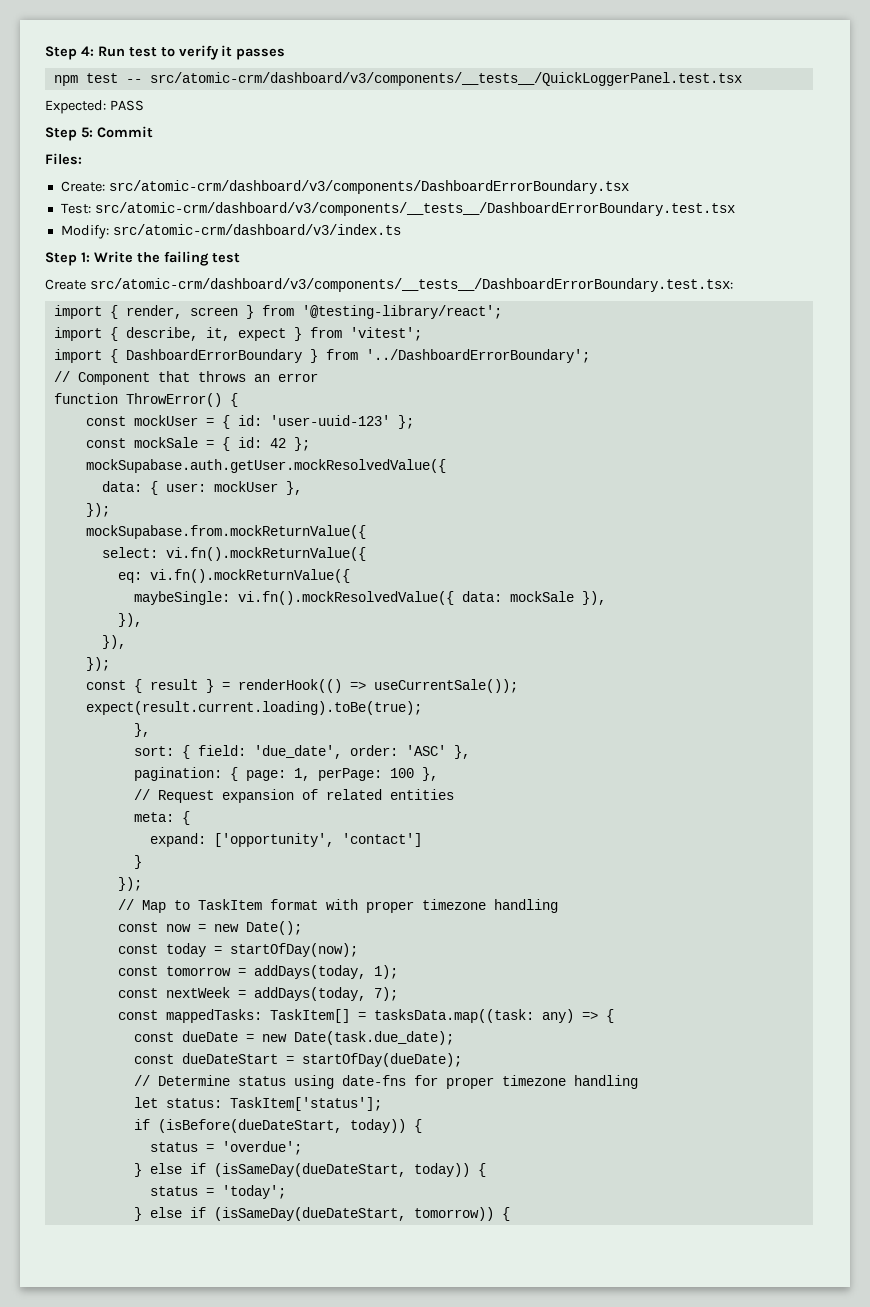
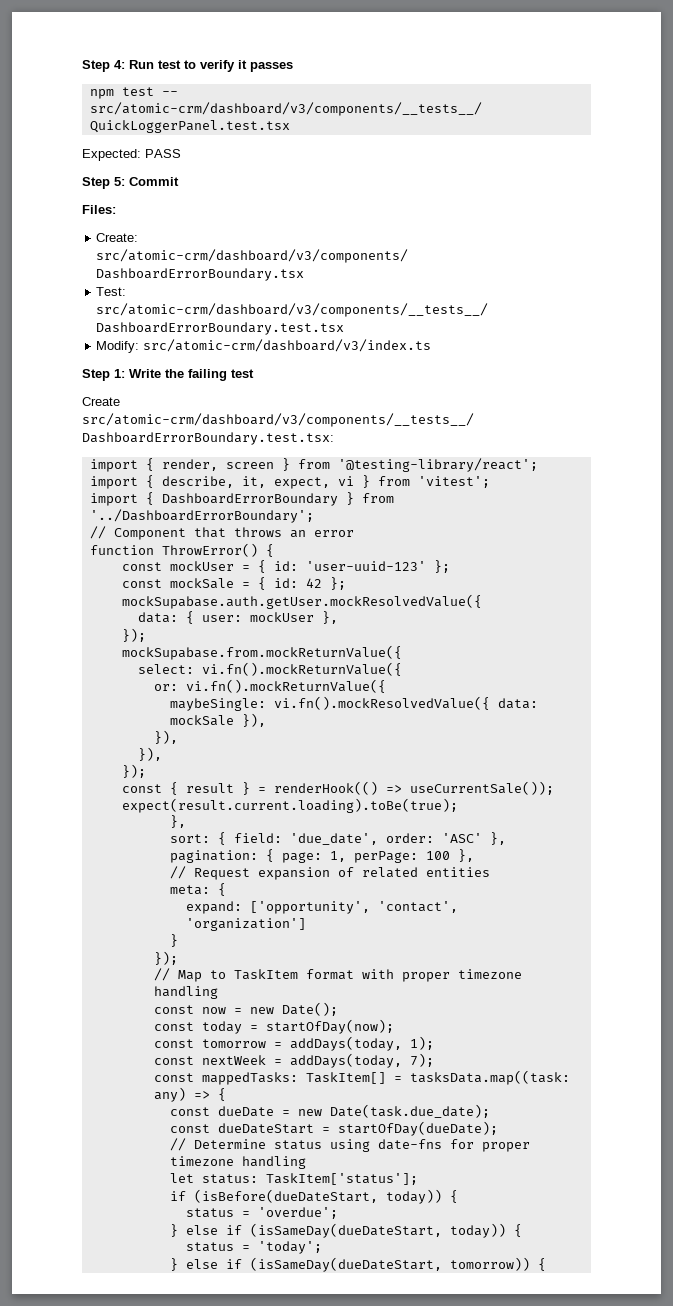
[237,328,286,341] expect -> [273,476,354,489] expect, vi
[117,572,142,583] eq: -> [153,684,178,691] or:
[341,833,422,847] 'contact'] -> [377,901,458,913] [185,918,306,931] 'contact', 'organization']

